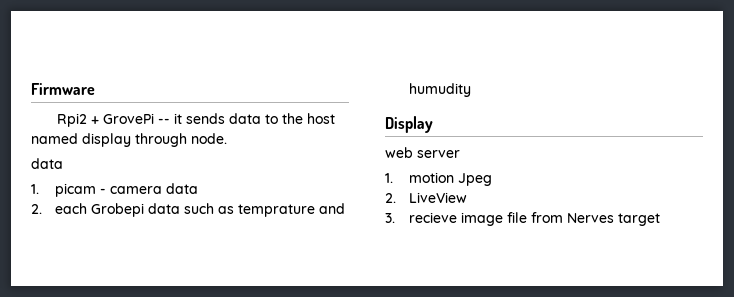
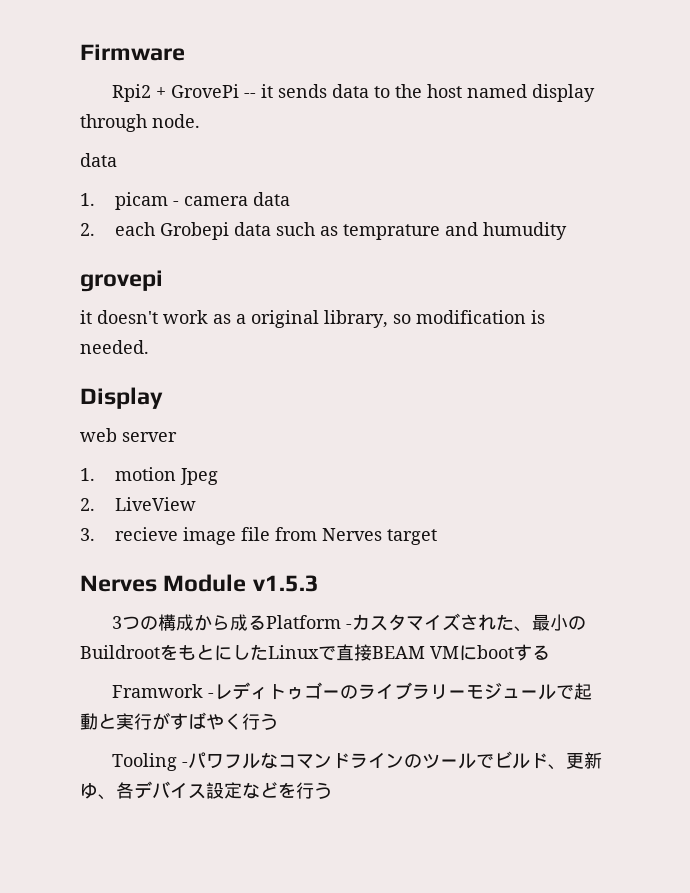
(472, 90) none -> [80,270,163,292] [80,310,545,328] [80,340,149,354] // grovepi // it doesn't work as a original library, so modification is needed.
(661, 219) none -> [80,574,319,592] [112,613,587,632] [80,644,550,661] [112,682,593,700] [80,712,278,730] [112,751,603,771] [80,781,332,800] // Nerves Module v1.5.3 // 3つの構成から成るPlatform -カスタマイズされた、最小のBuildrootをもとにしたLinuxで直接BEAM VMにbootする // Framwork -レディトゥゴーのライブラリーモジュールで起動と実行がすばやく行う // Tooling -パワフルなコマンドラインのツールでビルド、更新ゆ、各デバイス設定などを行う

